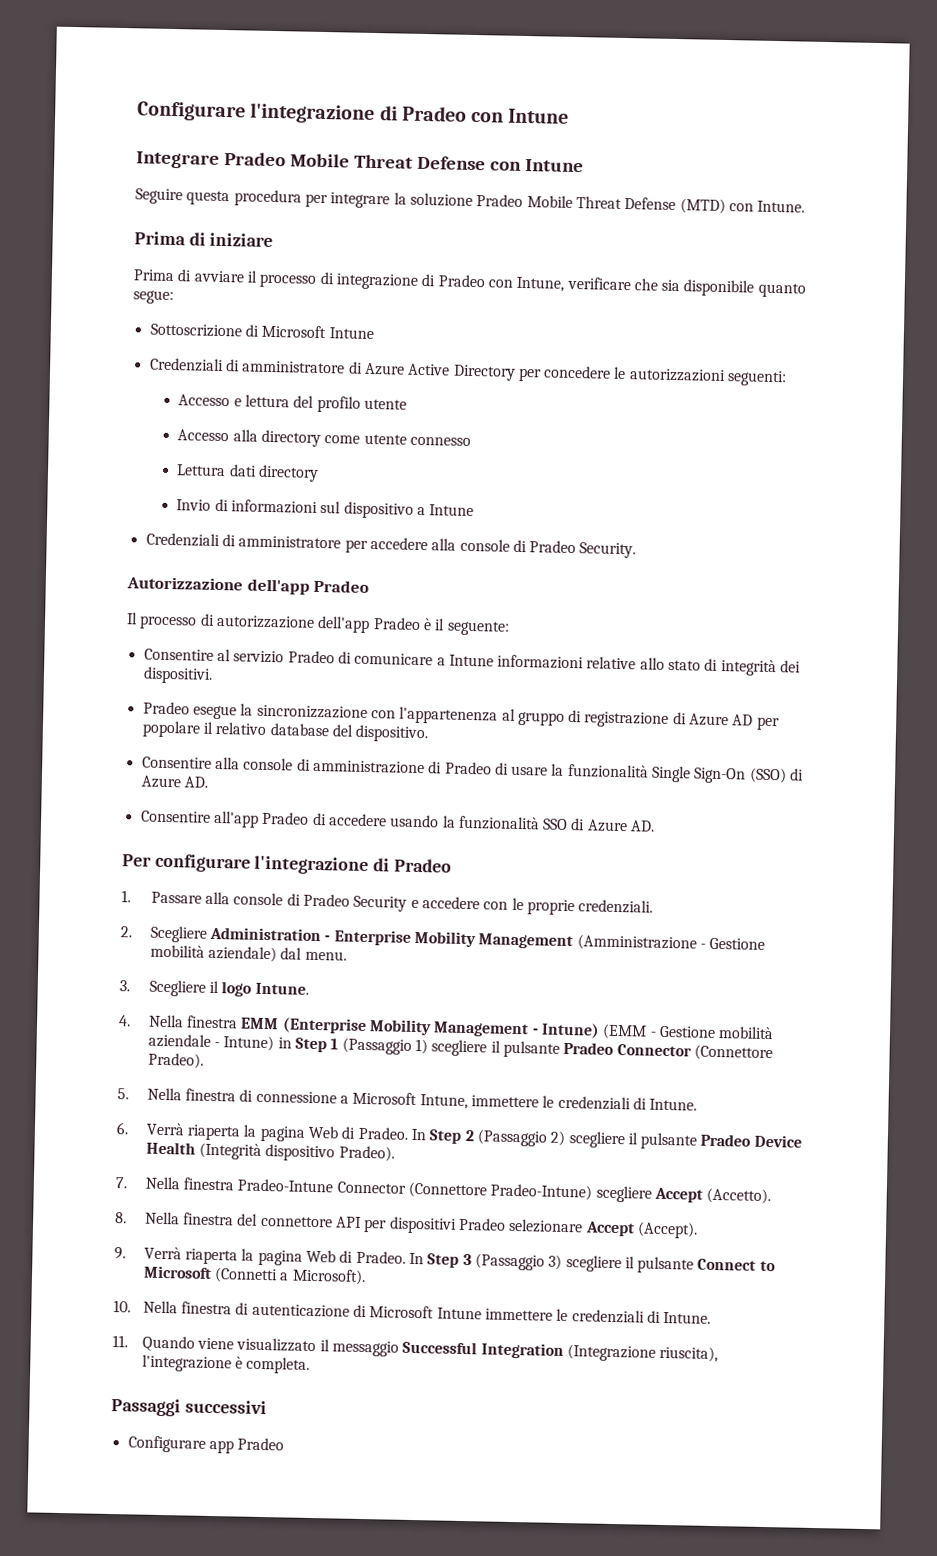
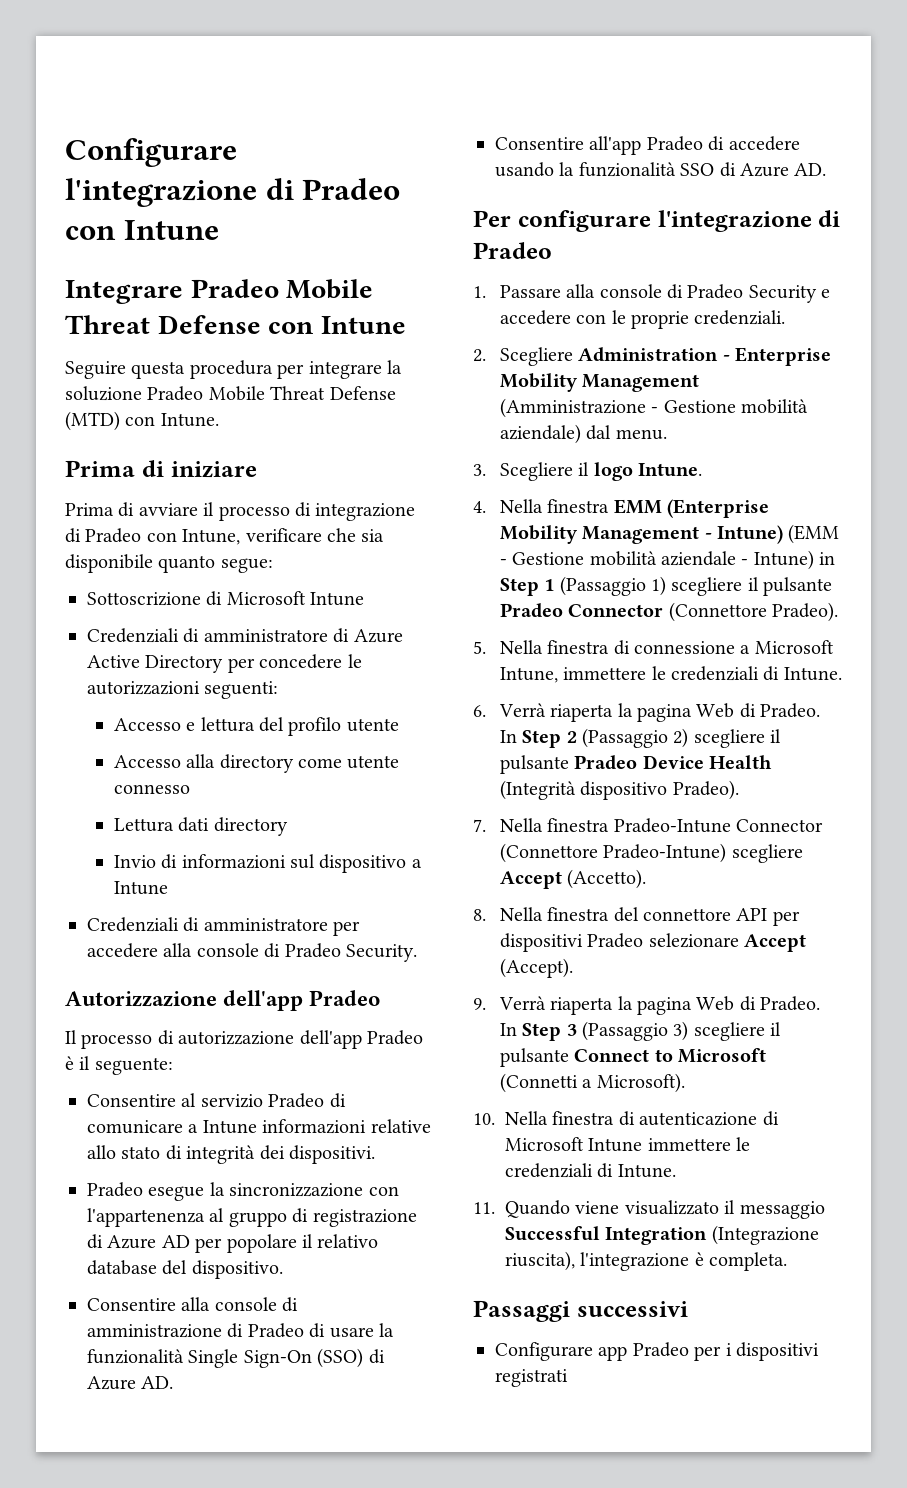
(285, 1444) none -> [694,1342,819,1361] [495,1369,568,1387] per i dispositivi registrati

